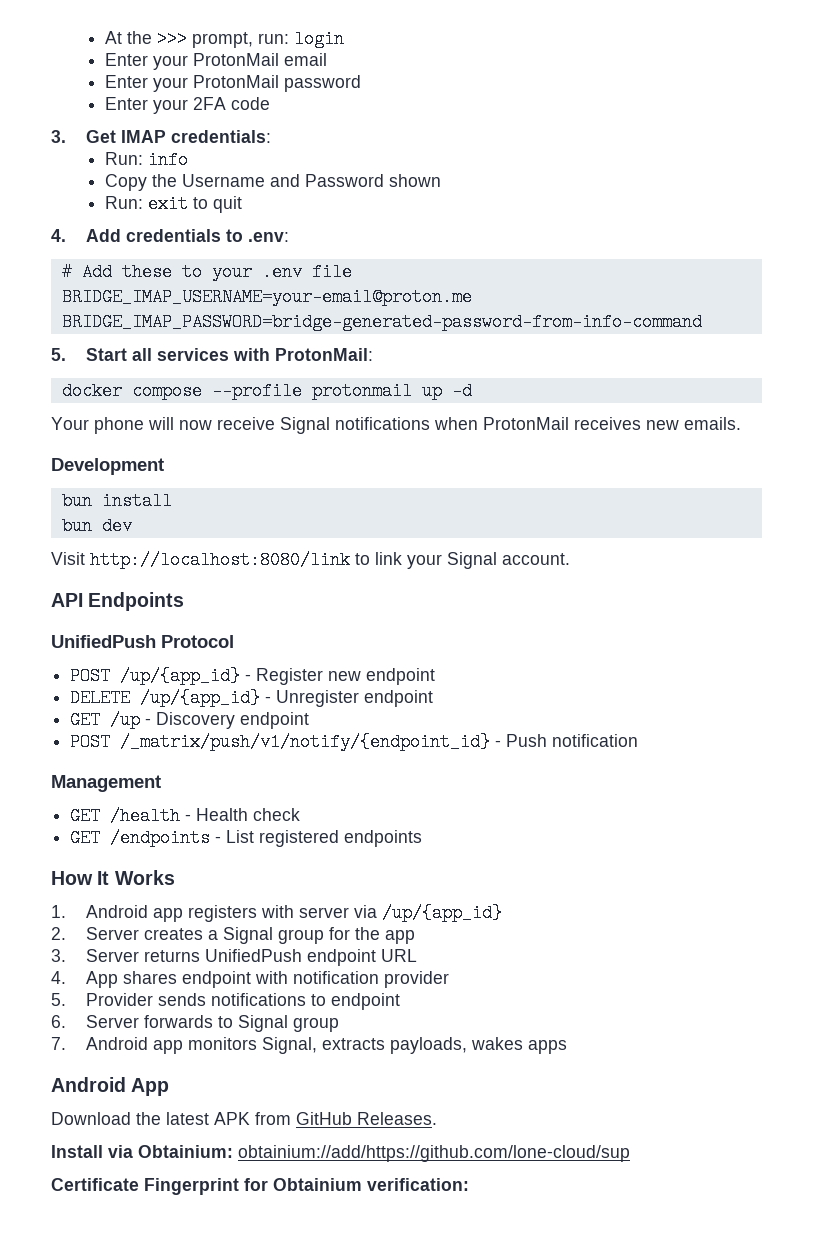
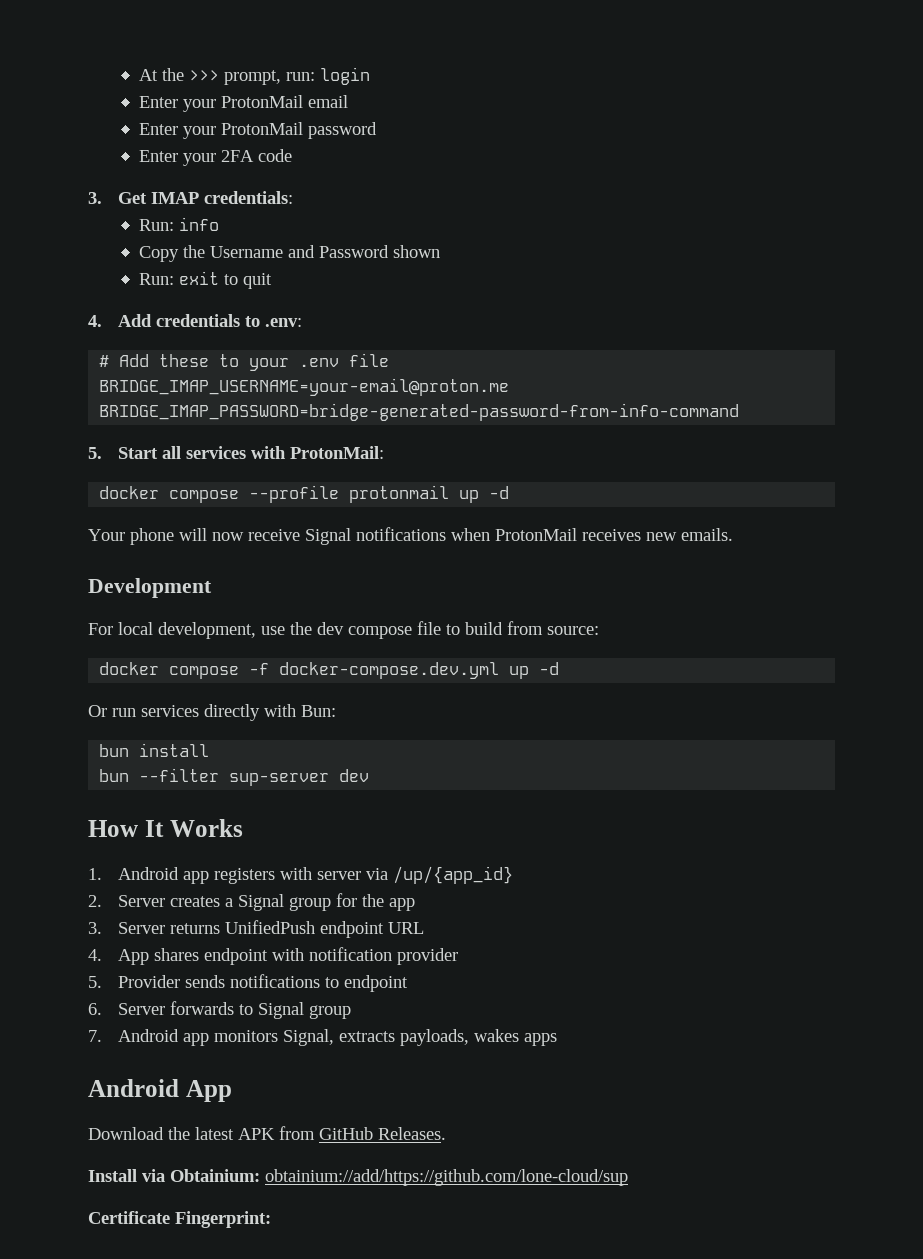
(164, 466) none -> [88,621,599,639] [99,662,560,679] [88,704,336,721] // For local development, use the dev compose file to build from source: // docker compose -f docker-compose.dev.yml up -d // Or run services directly with Bun:
[101,517,132,535] [51,551,570,569] [51,592,185,611] [51,635,234,648] [70,667,436,685] [70,689,434,707] [70,711,310,729] [70,733,639,751] [51,775,161,792] [70,807,301,825] [70,829,423,847] dev // Visit http://localhost:8080/link to link your Signal account. // API Endpoints // UnifiedPush Protocol // POST /up/{app_id} - Register new endpoint // DELETE /up/{app_id} - Unregister endpoint // GET /up - Discovery endpoint // POST /_matrix/push/v1/notify/{endpoint_id} - Push notification // Management // GET /health - Health check // GET /endpoints - List registered endpoints -> [139,768,370,786] --filter sup-server dev
[144,1178,469,1195] Fingerprint for Obtainium verification: -> [175,1211,271,1228] Fingerprint:

